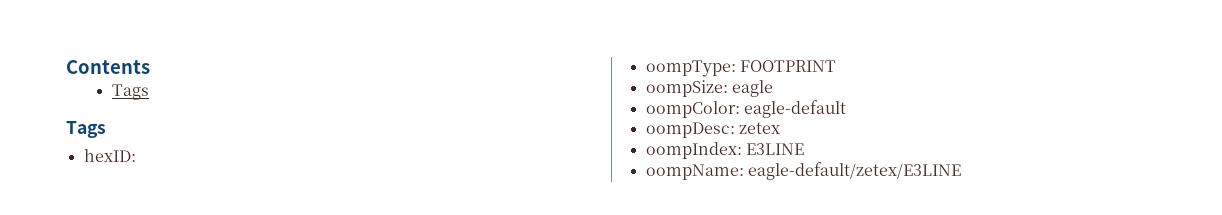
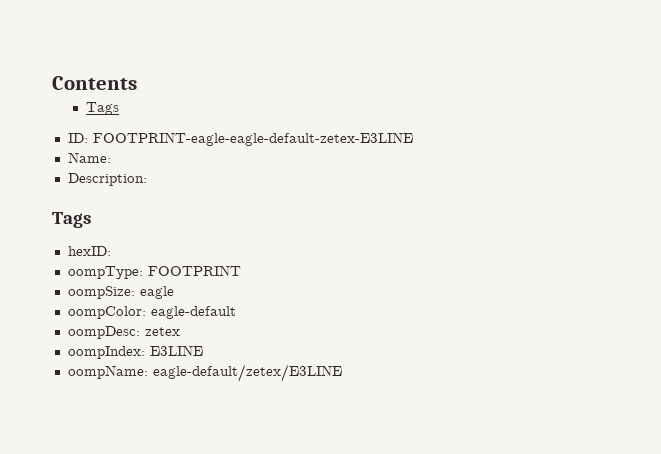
(149, 92) none -> [67,132,413,146] [67,152,111,163] [67,173,147,186] // ID: FOOTPRINT-eagle-eagle-default-zetex-E3LINE // Name: // Description:

